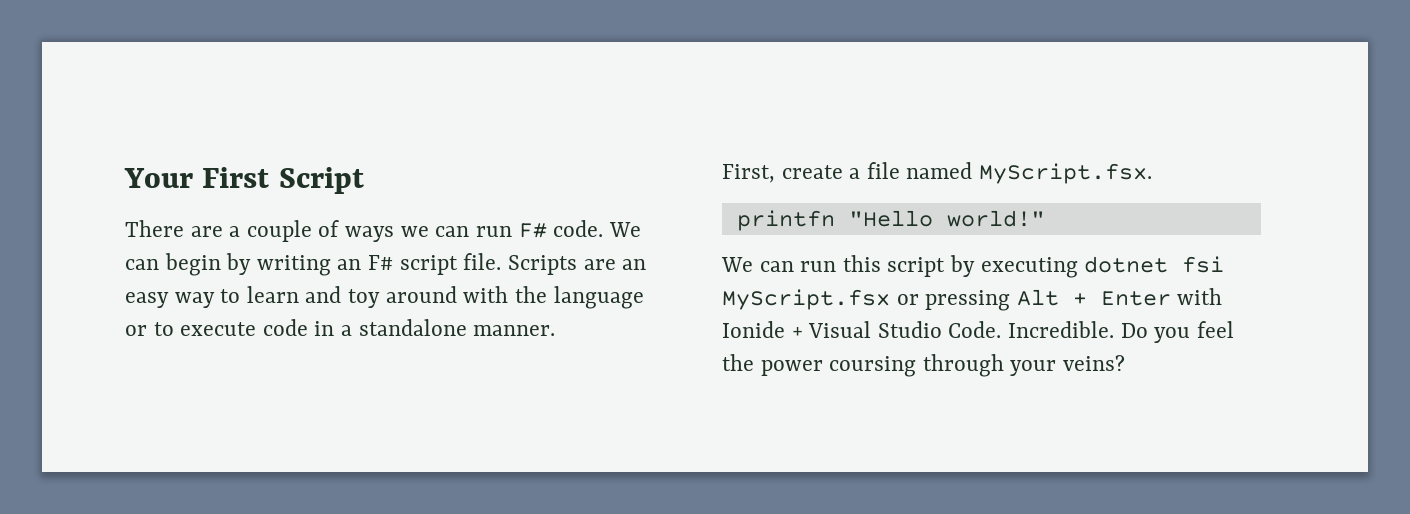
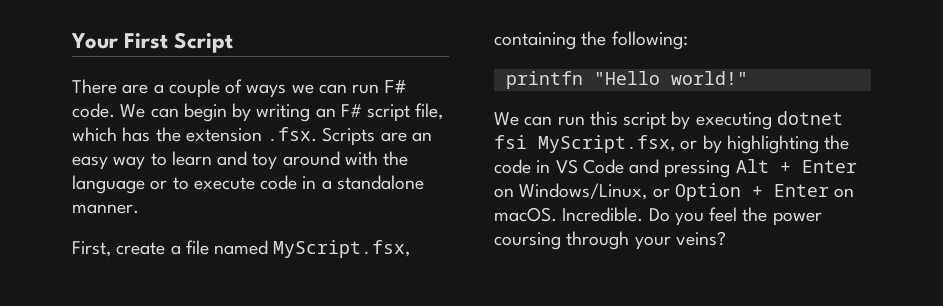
[463,253,502,270] file. -> [415,103,444,120] [72,127,318,142] file, which has the extension .fsx.
[979,163,1153,184] MyScript.fsx. -> [273,240,411,258] [494,31,688,50] MyScript.fsx, containing the following:
[722,288,1223,311] [722,321,1002,338] MyScript.fsx or pressing Alt + Enter with Ionide + Visual Studio Code. -> [538,135,850,154] [494,159,857,178] [494,183,855,201] [494,207,557,222] MyScript.fsx, or by highlighting the code in VS Code and pressing Alt + Enter on Windows/Linux, or Option + Enter on macOS.

